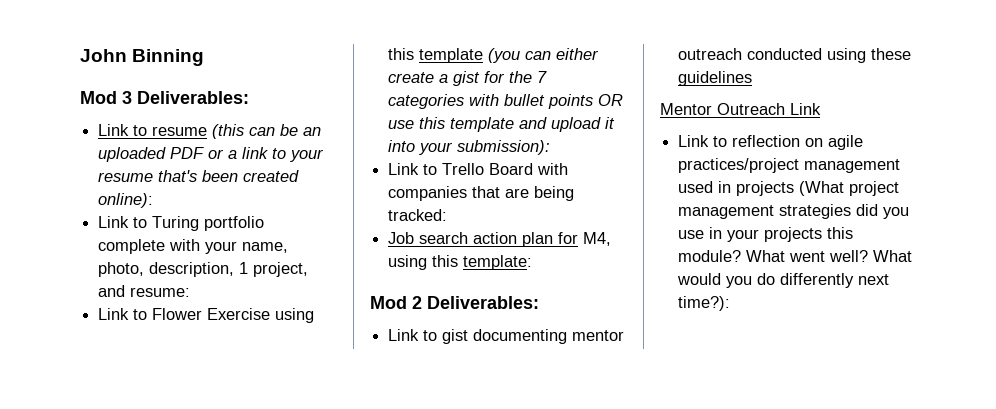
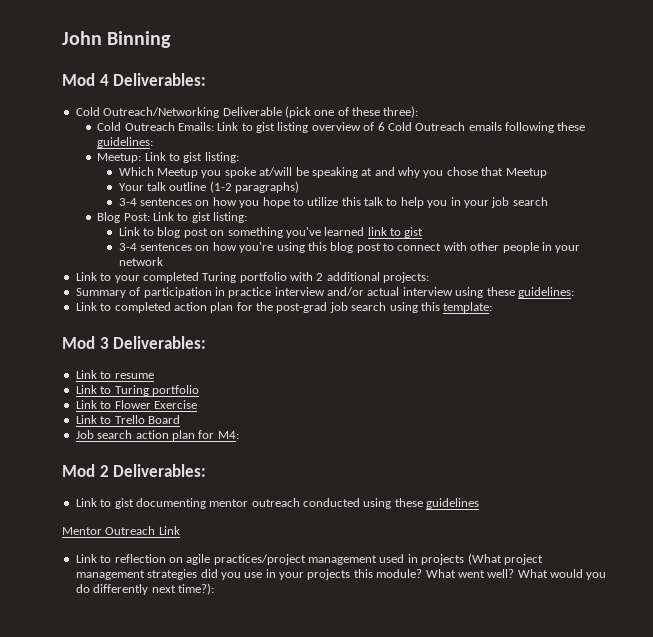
(205, 57) none -> [62,73,207,86] [75,106,419,118] [97,122,586,133] [97,137,154,148] [97,152,239,163] [118,167,547,178] [118,181,300,193] [118,197,548,208] [97,212,248,223] [118,227,424,238] [118,242,581,253] [118,257,163,266] [75,272,430,283] [75,287,574,298] [75,302,493,313] // Mod 4 Deliverables: // Cold Outreach/Networking Deliverable (pick one of these three): // Cold Outreach Emails: Link to gist listing overview of 6 Cold Outreach emails following these guidelines: // Meetup: Link to gist listing: // Which Meetup you spoke at/will be speaking at and why you chose that Meetup // Your talk outline (1-2 paragraphs) // 3-4 sentences on how you hope to utilize this talk to help you in your job search // Blog Post: Link to gist listing: // Link to blog post on something you've learned link to gist // 3-4 sentences on how you're using this blog post to connect with other people in your network // Link to your completed Turing portfolio with 2 additional projects: // Summary of participation in practice interview and/or actual interview using these guidelines: // Link to completed action plan for the post-grad job search using this template:
[212,124,322,139] [98,147,325,162] [98,170,300,182] [98,193,154,208] [98,216,265,231] [98,239,289,254] [98,262,309,277] [98,285,191,297] [98,308,315,323] [388,48,600,63] [388,71,548,86] [388,94,624,109] [388,117,616,132] [388,140,551,155] [388,163,569,175] [388,186,575,201] [388,209,448,221] (this can be an uploaded PDF or a link to your resume that's been created online): // Link to Turing portfolio complete with your name, photo, description, 1 project, and resume: // Link to Flower Exercise using this template (you can either create a gist for the 7 categories with bullet points OR use this template and upload it into your submission): // Link to Trello Board with companies that are being tracked: -> [75,385,199,396] [75,400,197,409] [75,415,180,424] // Link to Turing portfolio // Link to Flower Exercise // Link to Trello Board
[583,232,612,246] [388,255,533,270] M4, using this template: -> [217,431,239,439] M4:

